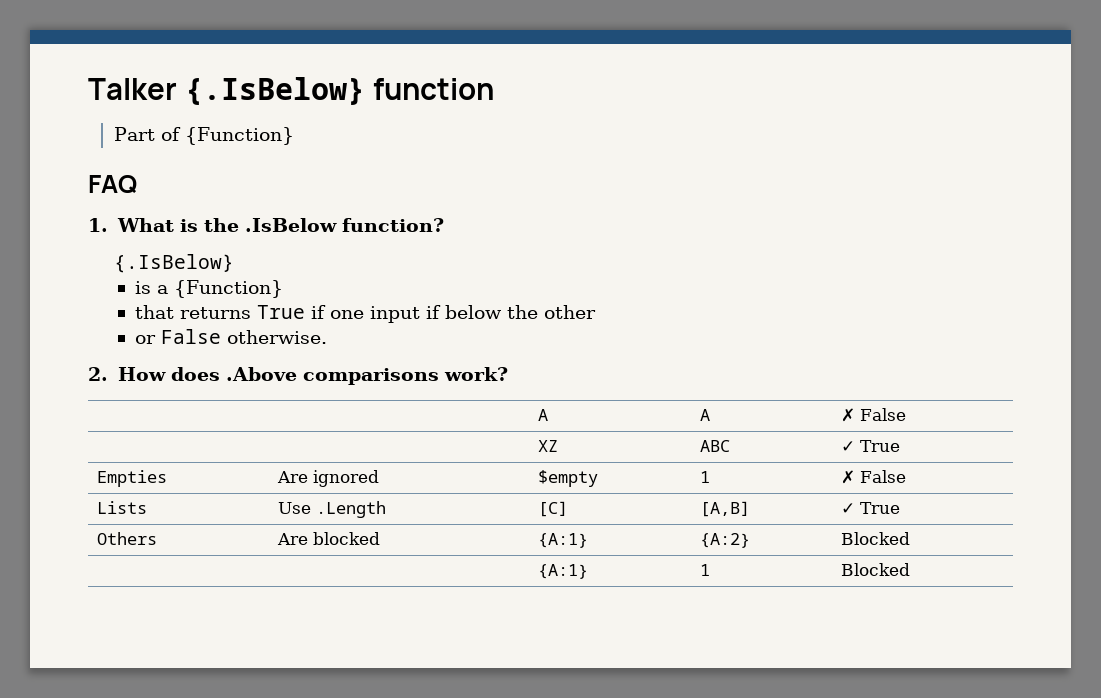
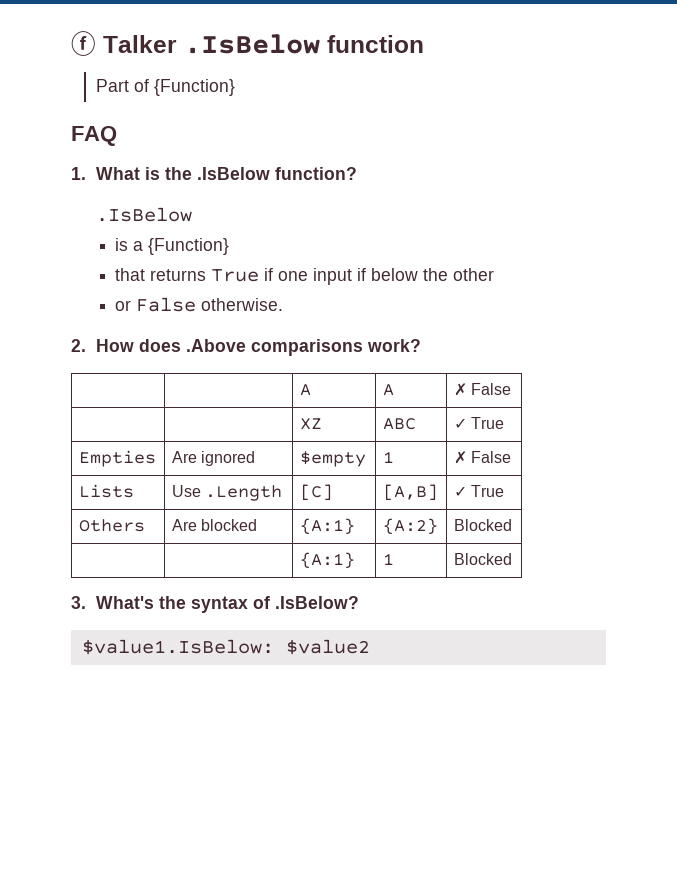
[88,77,365,105] Talker {.IsBelow} -> [71,31,320,56] ⓕ Talker .IsBelow
[113,254,234,273] {.IsBelow} -> [96,207,193,222] .IsBelow
(911, 569) none -> [71,596,360,613] [81,639,370,655] // 3. What's the syntax of .IsBelow? // $value1.IsBelow: $value2

